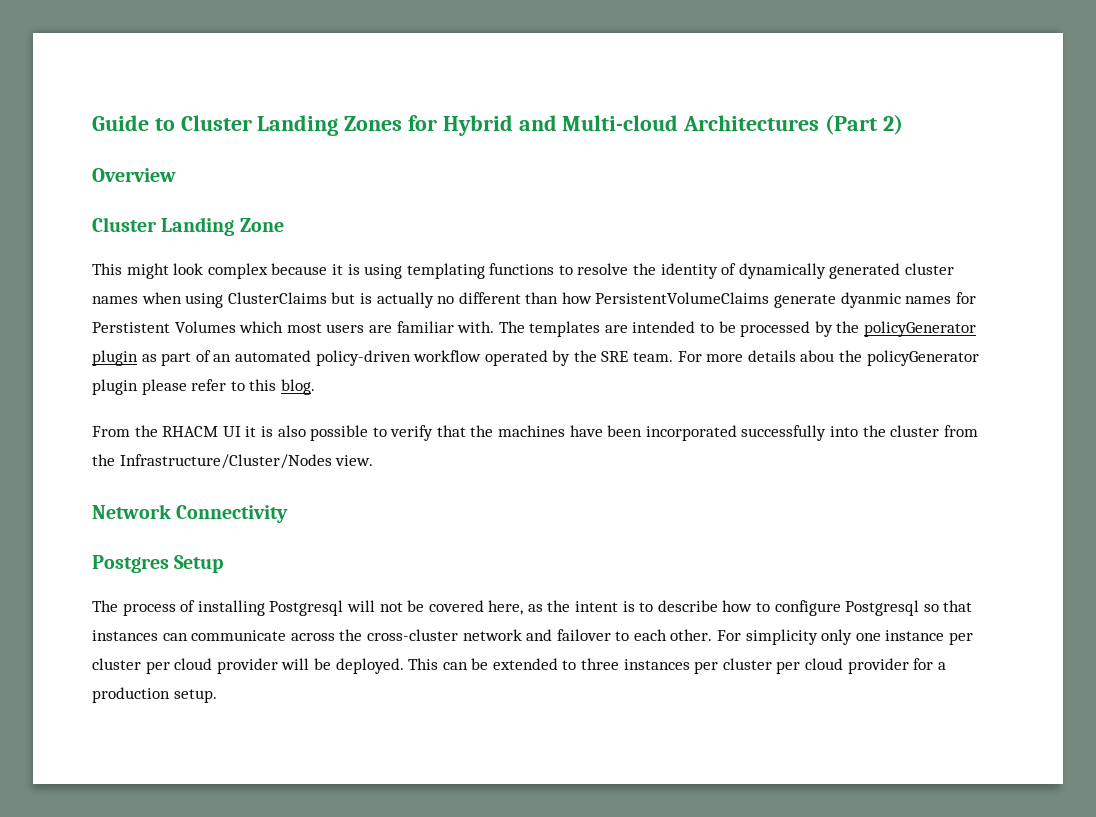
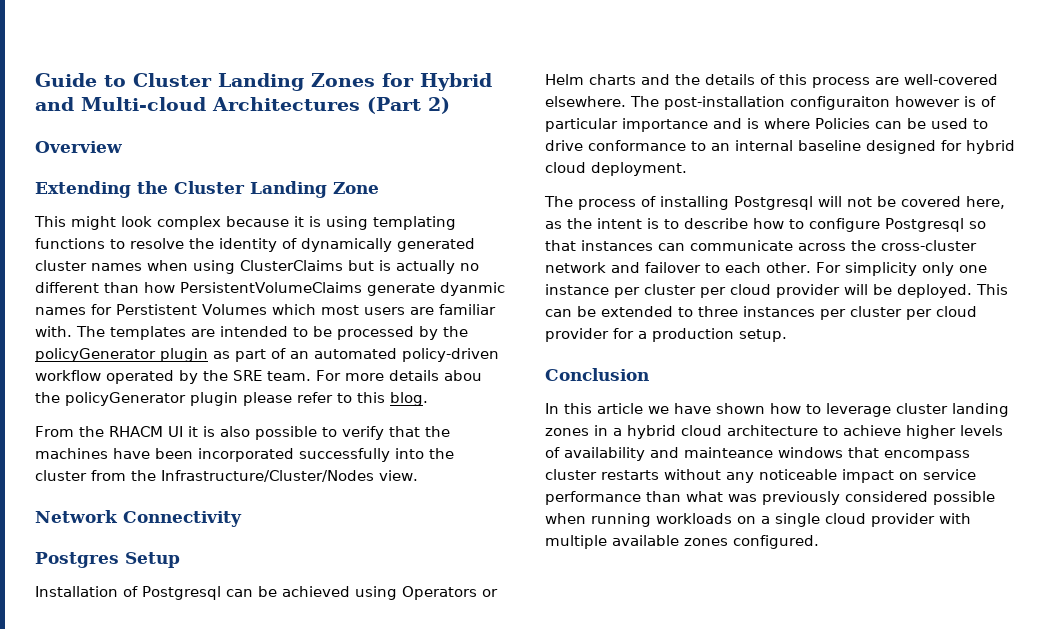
(176, 175) none -> [35,181,168,198] Extending the
(224, 564) none -> [35,586,498,600] [545,74,998,88] [545,96,996,110] [545,118,988,132] [545,140,1015,154] [545,162,687,176] // Installation of Postgresql can be achieved using Operators or Helm charts and the details of this process are well-covered elsewhere. The post-installation configuraiton however is of particular importance and is where Policies can be used to drive conformance to an internal baseline designed for hybrid cloud deployment.
(217, 696) none -> [545,368,649,381] [545,403,1009,417] [545,425,1003,439] [545,447,970,461] [545,469,976,483] [545,491,995,505] [545,513,971,527] [545,535,819,549] // Conclusion // In this article we have shown how to leverage cluster landing zones in a hybrid cloud architecture to achieve higher levels of availability and mainteance windows that encompass cluster restarts without any noticeable impact on service performance than what was previously considered possible when running workloads on a single cloud provider with multiple available zones configured.

